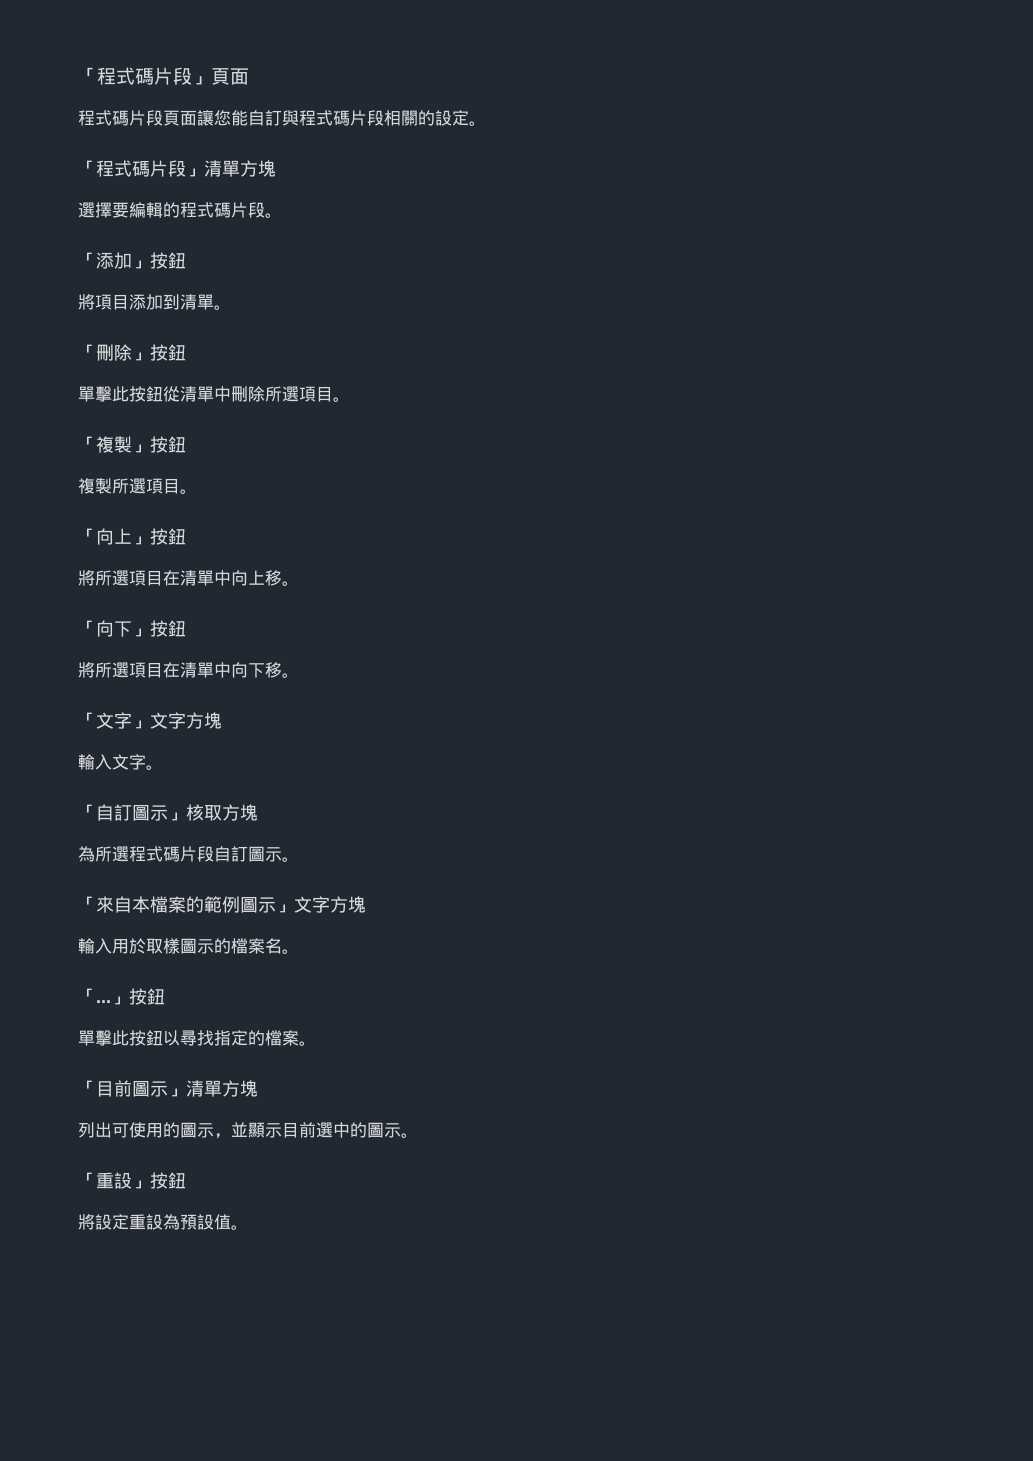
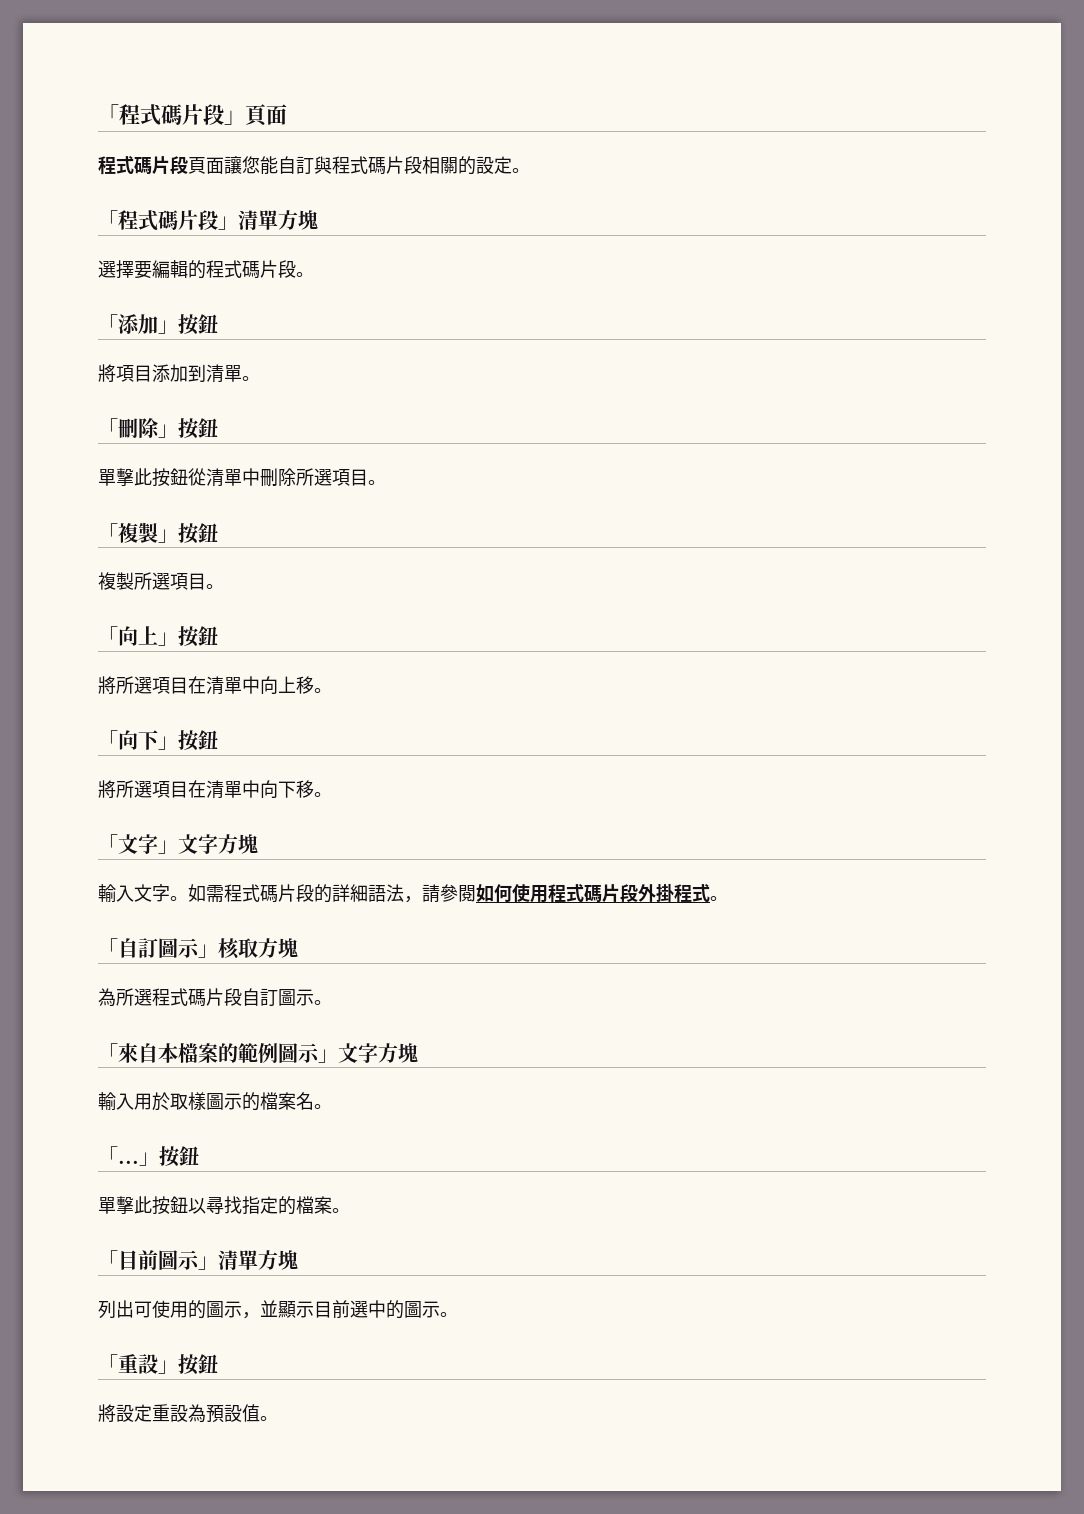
(163, 767) none -> [188,883,728,903] 如需程式碼片段的詳細語法，請參閱如何使用程式碼片段外掛程式。

